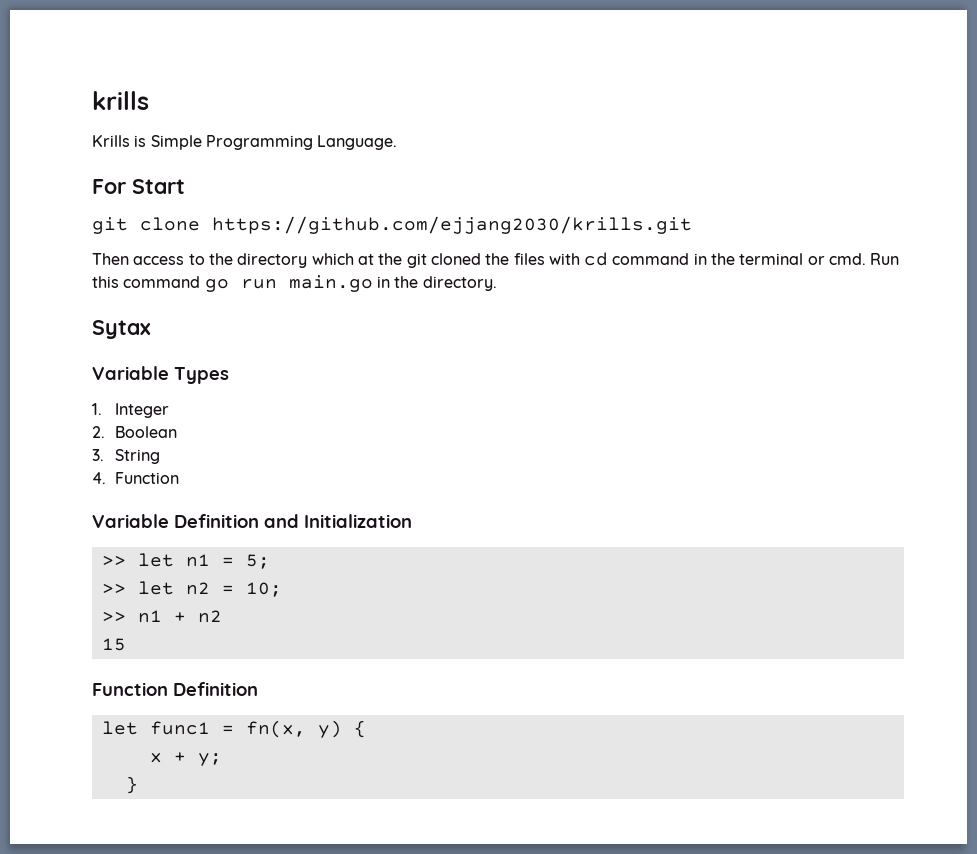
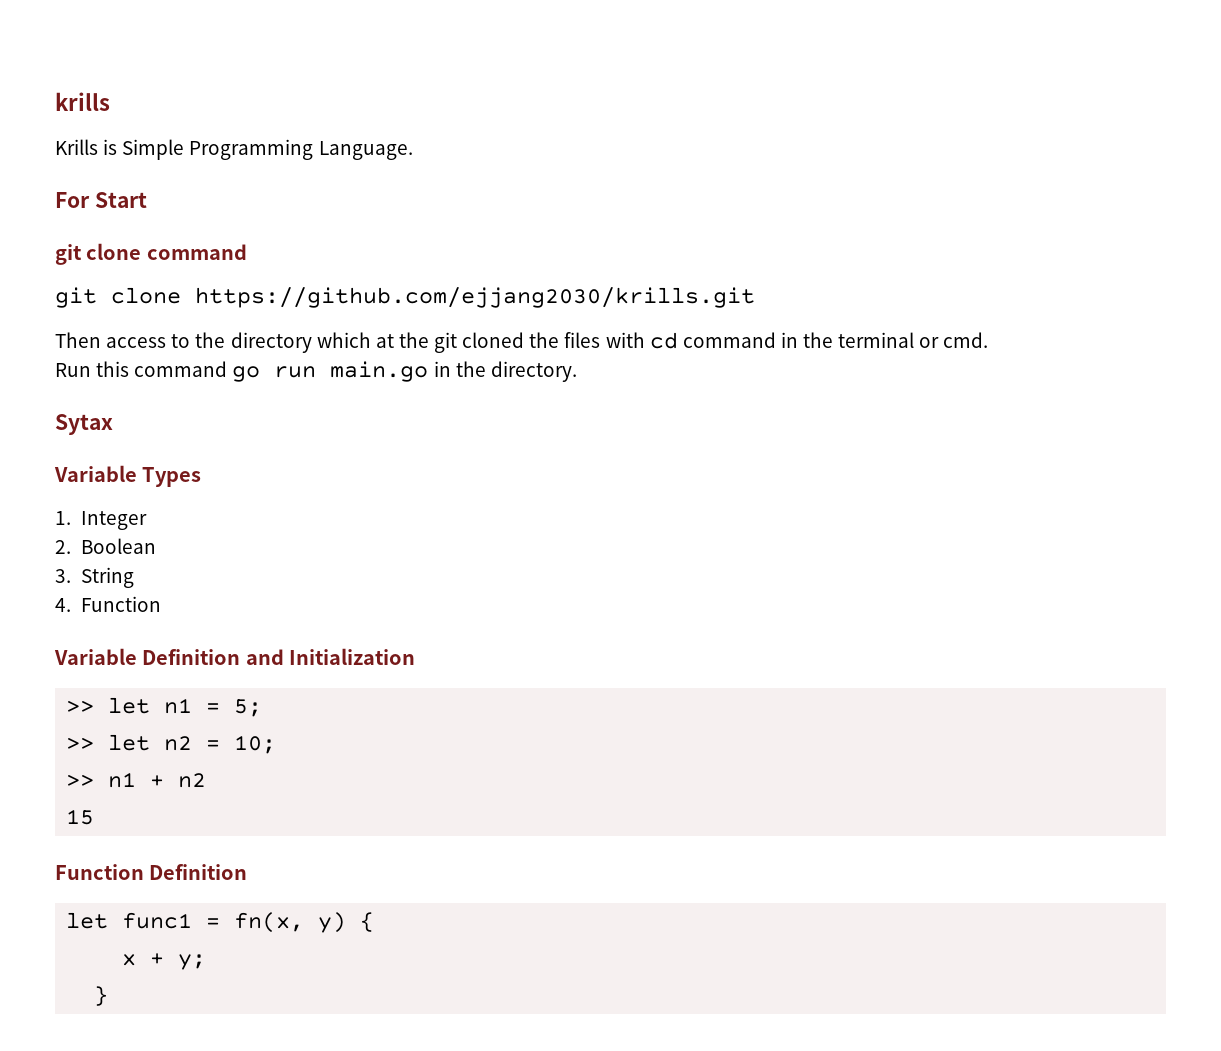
(185, 186) none -> [55,243,247,265] // git clone command
(867, 259) none -> (989, 340) //

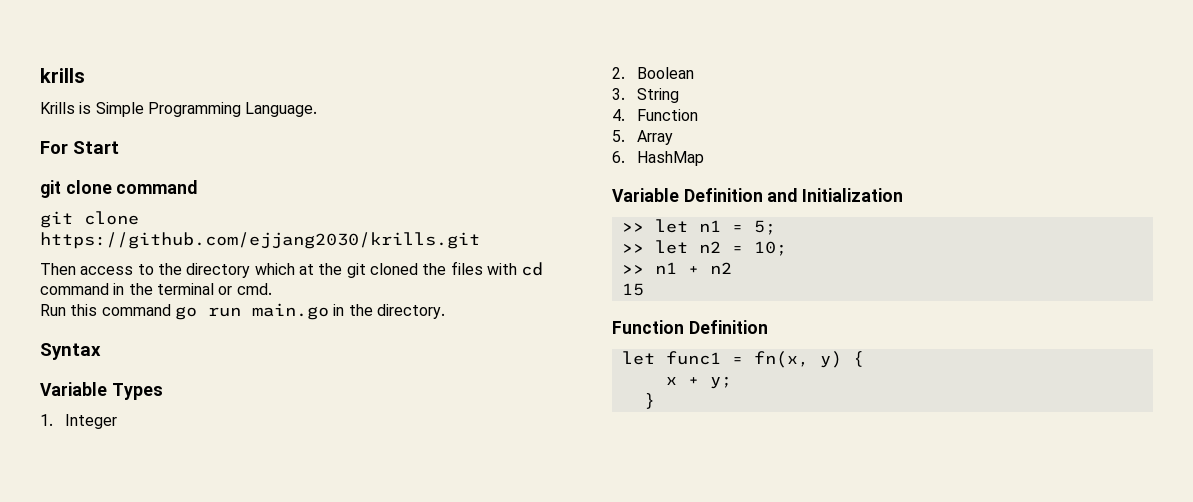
[55,414,113,435] Sytax -> [40,343,101,360] Syntax
(161, 604) none -> [612,130,674,145] [612,151,705,166] // 5. Array // 6. HashMap

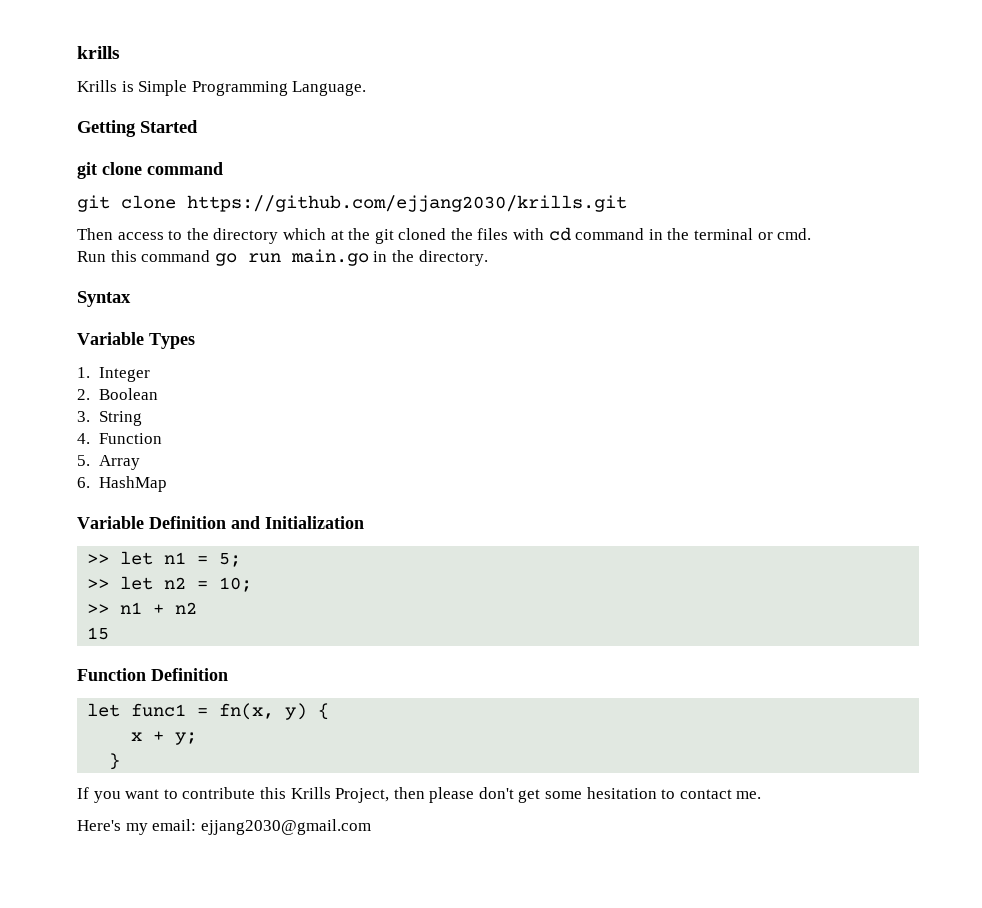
[40,141,119,154] For Start -> [77,120,198,137] Getting Started
(655, 401) none -> [77,787,762,803] [77,819,371,835] // If you want to contribute this Krills Project, then please don't get some hesitation to contact me. // Here's my email: ejjang2030@gmail.com

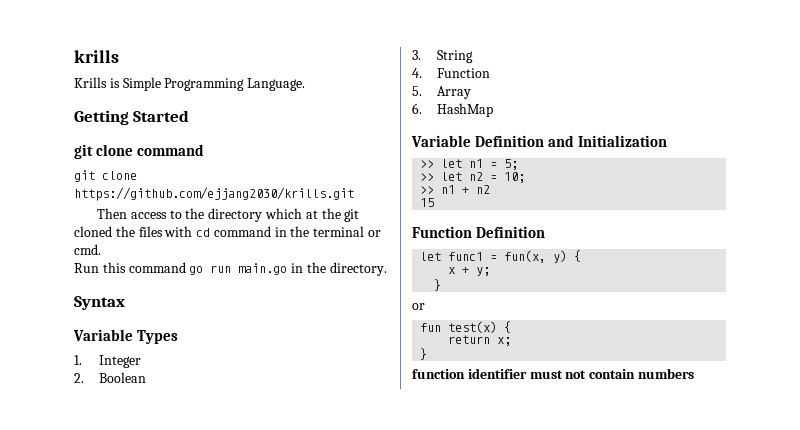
[219,703,275,720] fn(x, -> [504,250,547,263] fun(x,
[77,787,762,803] [77,819,371,835] If you want to contribute this Krills Project, then please don't get some hesitation to contact me. // Here's my email: ejjang2030@gmail.com -> [412,303,425,310] [420,321,512,333] [448,335,512,346] [420,348,428,360] [412,368,694,379] or // fun test(x) { // return x; // } // function identifier must not contain numbers

